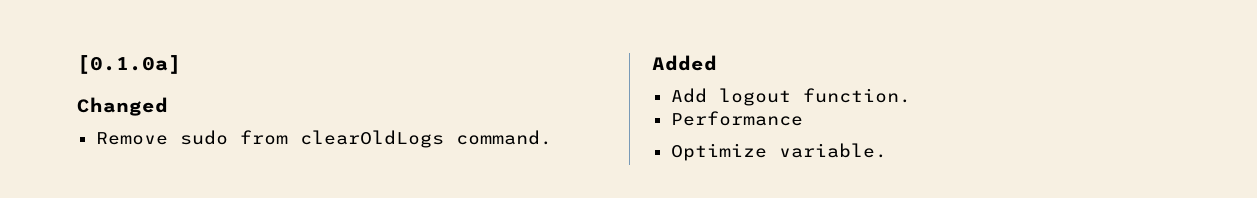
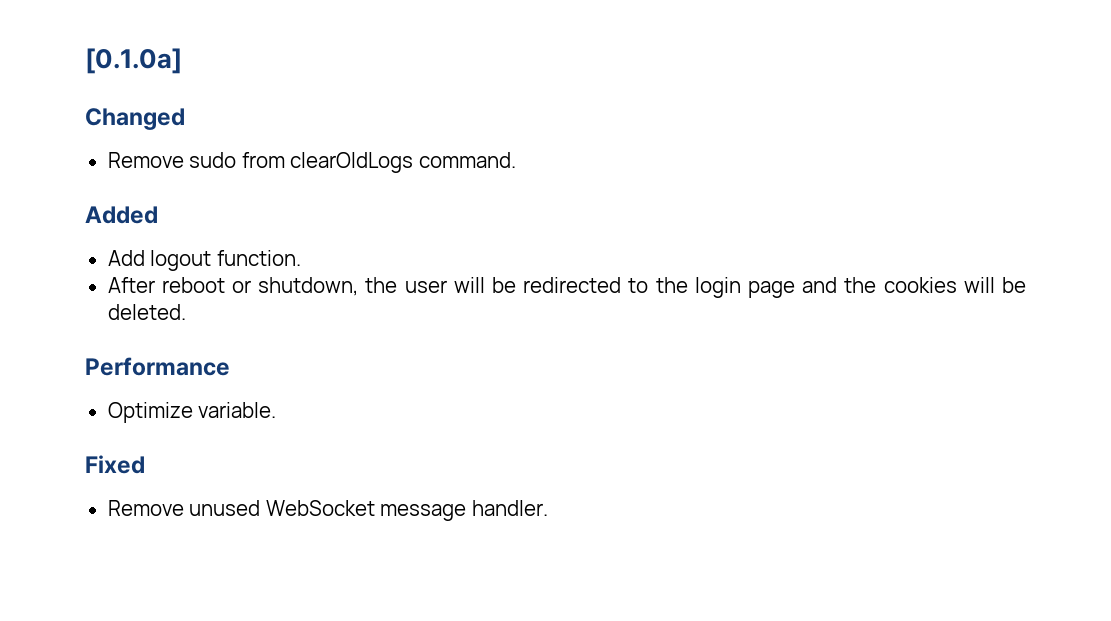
[670,111,803,126] [670,143,887,161] Performance // Optimize variable. -> [107,277,1027,298] [107,304,186,320] [85,357,230,376] [107,402,277,423] [85,455,145,474] [107,500,548,521] After reboot or shutdown, the user will be redirected to the login page and the cookies will be deleted. // Performance // Optimize variable. // Fixed // Remove unused WebSocket message handler.

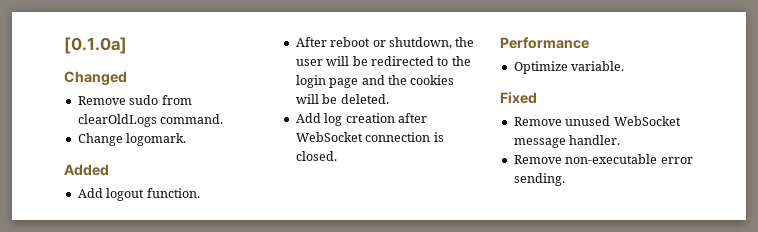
(516, 160) none -> [77,133,187,146] // Change logomark.
(186, 312) none -> [295,113,427,126] [295,132,444,142] [295,151,337,161] // Add log creation after WebSocket connection is closed.
(548, 508) none -> [513,154,693,164] [513,173,565,186] // Remove non-executable error sending.

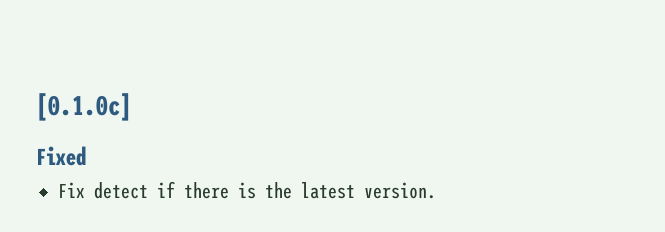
[64,37,127,54] [64,71,127,86] [77,95,192,105] [77,114,224,127] [77,133,187,146] [64,164,109,176] [77,188,200,201] [295,37,475,49] [295,56,471,66] [295,75,455,88] [295,94,389,104] [295,113,427,126] [295,132,444,142] [295,151,337,161] [500,37,589,49] [513,61,625,74] [500,92,537,104] [513,116,681,126] [513,135,621,148] [513,154,693,164] [513,173,565,186] [0.1.0a] // Changed // Remove sudo from clearOldLogs command. // Change logomark. // Added // Add logout function. // After reboot or shutdown, the user will be redirected to the login page and the cookies will be deleted. // Add log creation after WebSocket connection is closed. // Performance // Optimize variable. // Fixed // Remove unused WebSocket message handler. // Remove non-executable error sending. -> [36,93,132,121] [36,146,86,166] [58,181,436,199] [0.1.0c] // Fixed // Fix detect if there is the latest version.

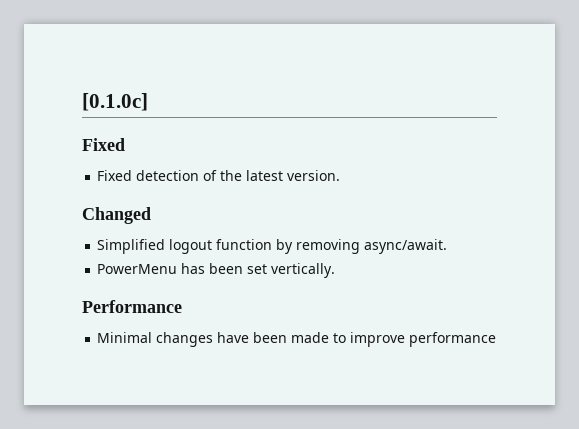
[58,181,436,199] Fix detect if there is the latest version. -> [97,170,341,181] [82,207,151,224] [97,239,448,254] [97,263,336,278] [82,300,182,313] [97,332,497,347] Fixed detection of the latest version. // Changed // Simplified logout function by removing async/await. // PowerMenu has been set vertically. // Performance // Minimal changes have been made to improve performance

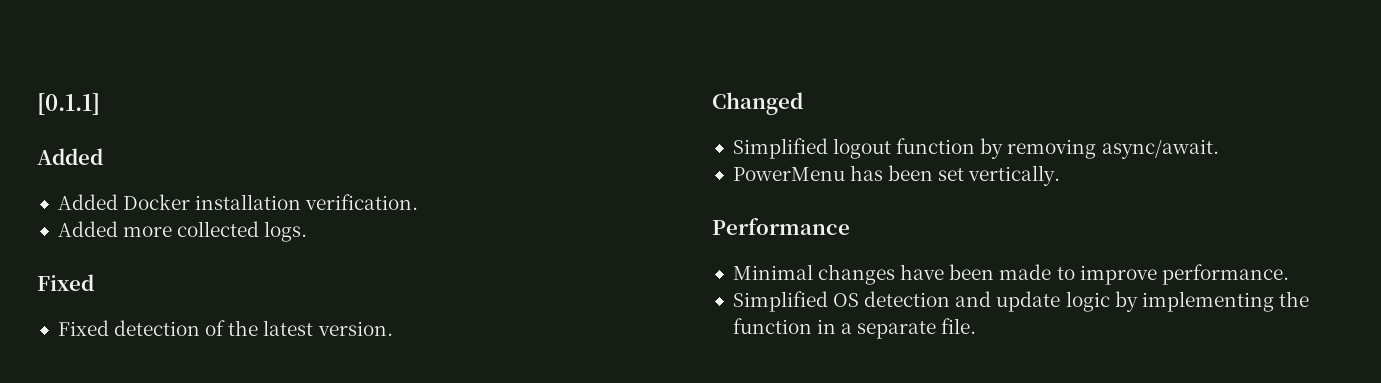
[82,93,148,111] [0.1.0c] -> [37,93,100,115] [37,148,103,165] [57,194,419,210] [57,221,308,242] [0.1.1] // Added // Added Docker installation verification. // Added more collected logs.
[409,332,497,347] performance -> [1161,264,1289,285] [732,291,1309,312] [732,318,977,339] performance. // Simplified OS detection and update logic by implementing the function in a separate file.

